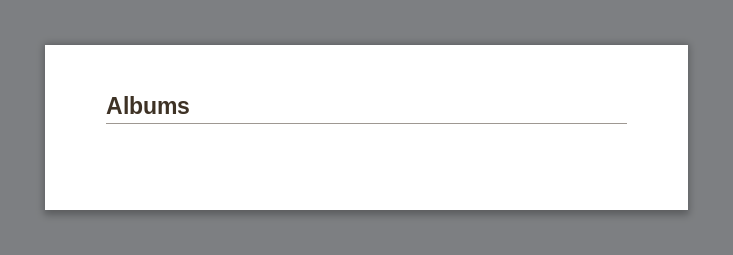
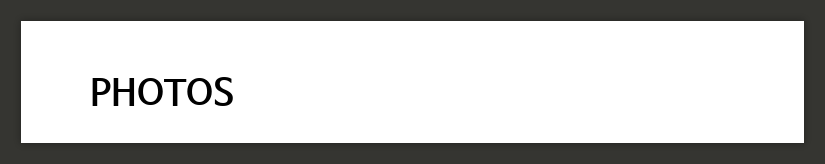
[106,96,190,114] Albums -> [90,77,234,106] PHOTOS

